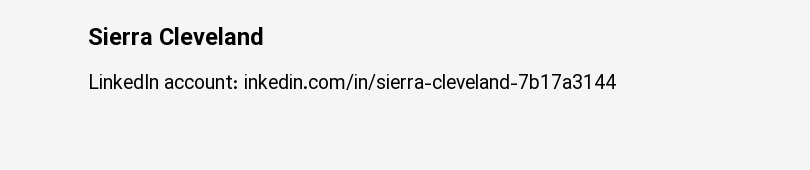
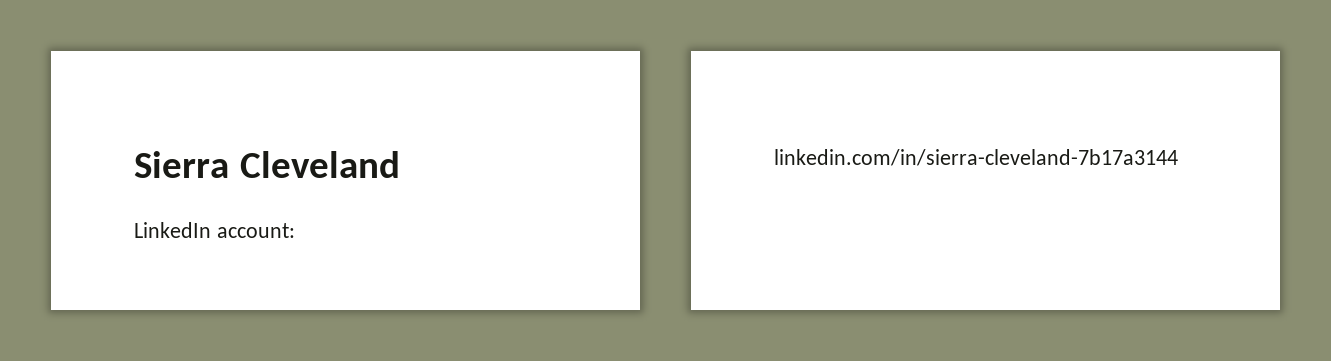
[243,74,616,90] inkedin.com/in/sierra-cleveland-7b17a3144 -> [774,149,1178,166] linkedin.com/in/sierra-cleveland-7b17a3144

